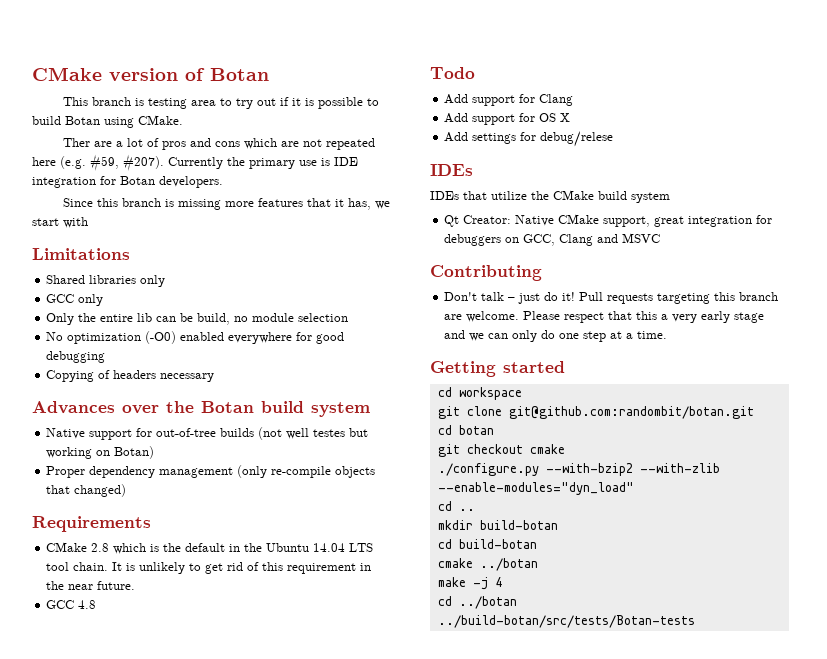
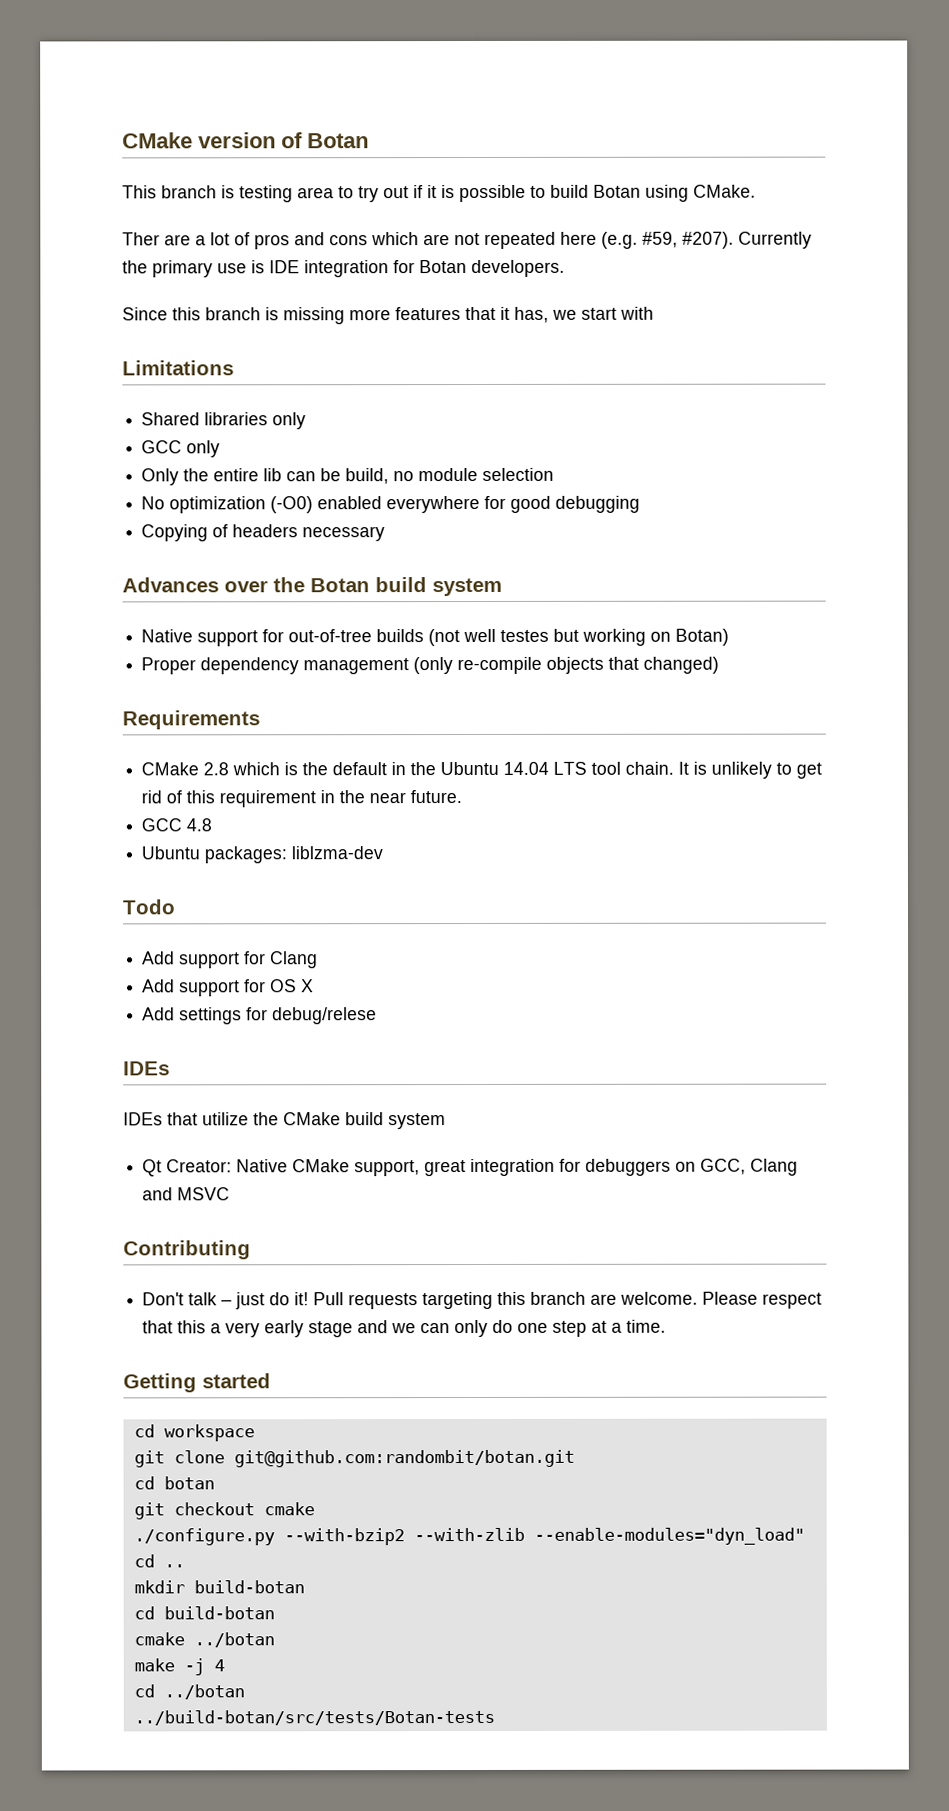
(97, 604) none -> [141,846,384,864] // Ubuntu packages: liblzma-dev

